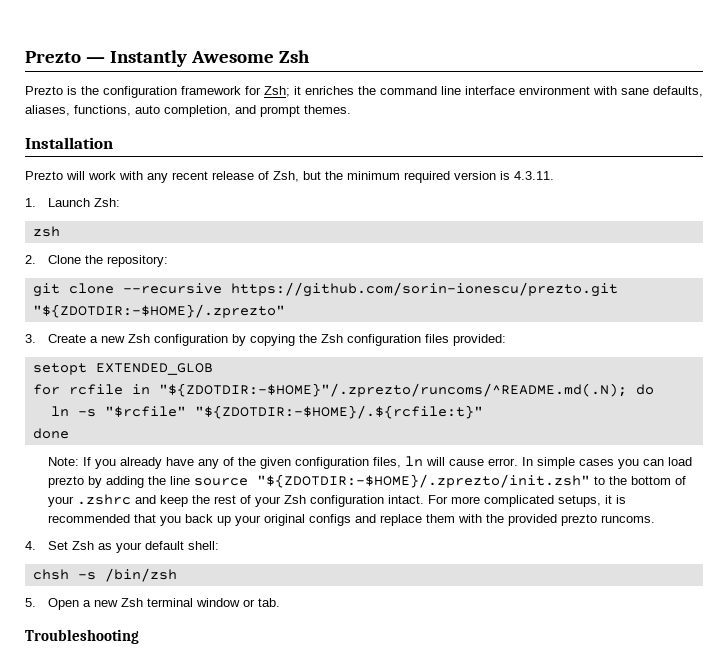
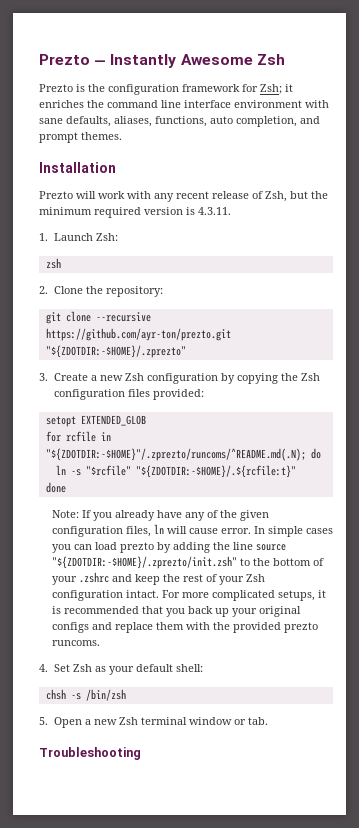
[230,282,618,297] https://github.com/sorin-ionescu/prezto.git -> [45,328,231,341] https://github.com/ayr-ton/prezto.git

